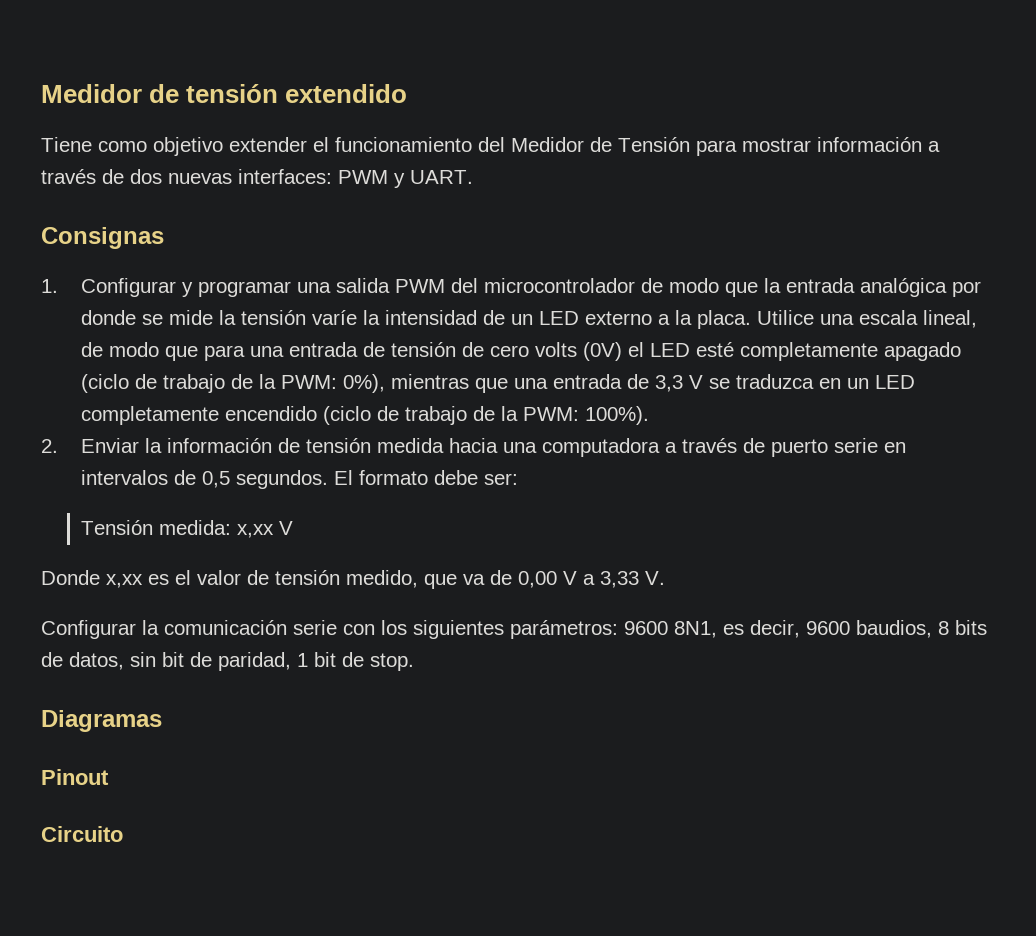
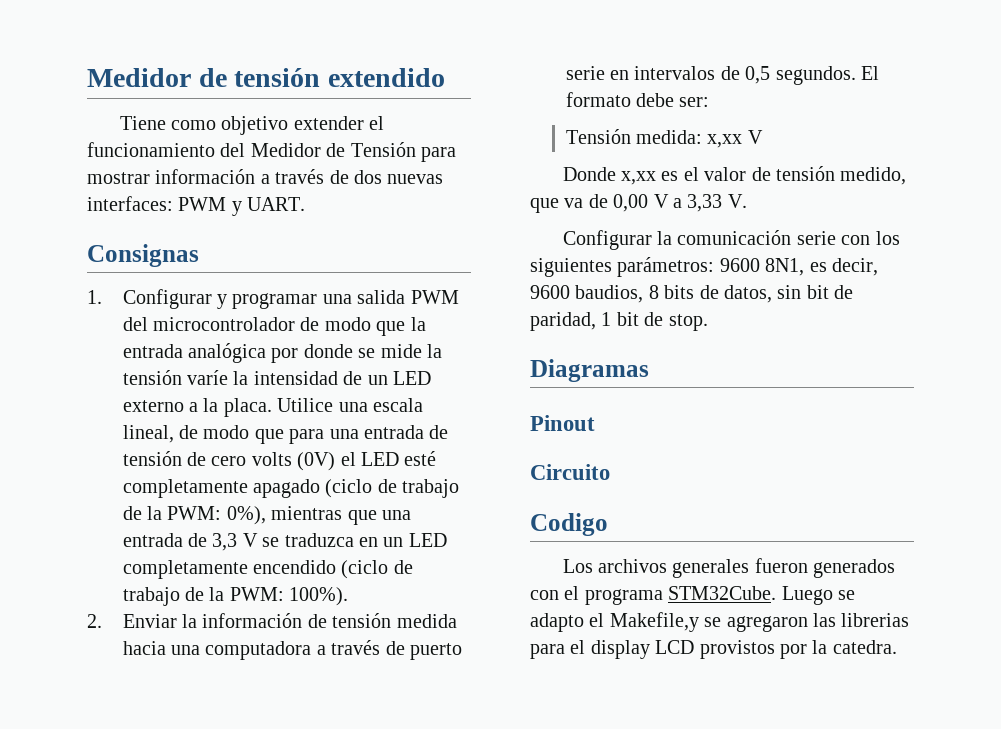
(123, 834) none -> [530,513,608,536] [562,558,896,578] [530,586,855,605] [530,612,910,632] [530,640,897,659] // Codigo // Los archivos generales fueron generados con el programa STM32Cube. Luego se adapto el Makefile,y se agregaron las librerias para el display LCD provistos por la catedra.

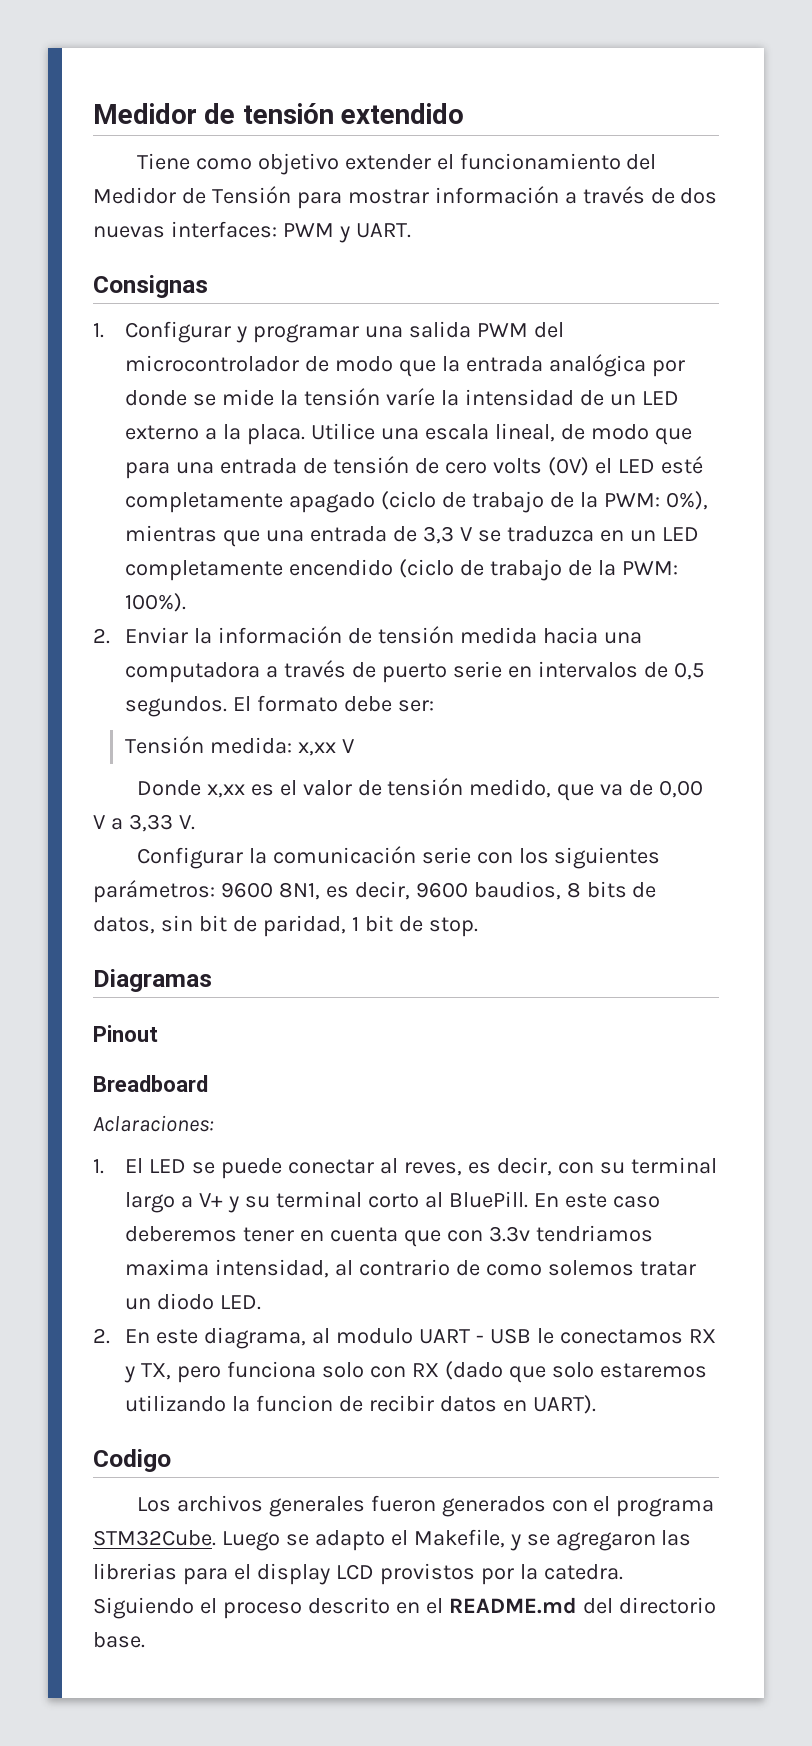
[530,464,610,480] Circuito -> [93,1075,208,1092] [93,1115,214,1132] [93,1157,717,1179] [125,1191,660,1213] [125,1225,653,1247] [125,1259,696,1278] [125,1293,262,1310] [93,1327,716,1349] [124,1361,707,1383] [125,1395,596,1414] Breadboard // Aclaraciones: // 1. El LED se puede conectar al reves, es decir, con su terminal largo a V+ y su terminal corto al BluePill. En este caso deberemos tener en cuenta que con 3.3v tendriamos maxima intensidad, al contrario de como solemos tratar un diodo LED. // 2. En este diagrama, al modulo UART - USB le conectamos RX y TX, pero funciona solo con RX (dado que solo estaremos utilizando la funcion de recibir datos en UART).
[609,612,699,632] Makefile,y -> [413,1529,521,1551] Makefile, y
(897, 647) none -> [93,1597,716,1619] [93,1632,145,1648] Siguiendo el proceso descrito en el README.md del directorio base.

